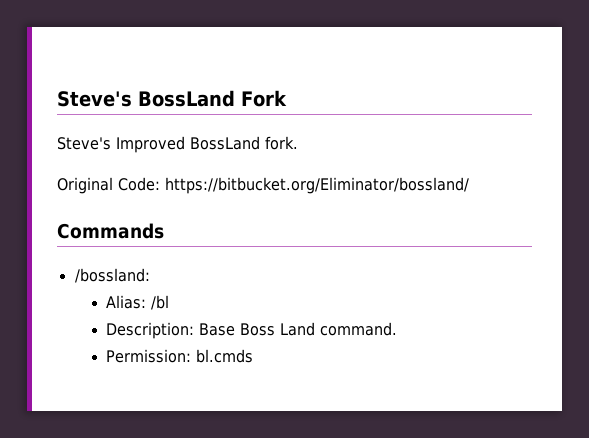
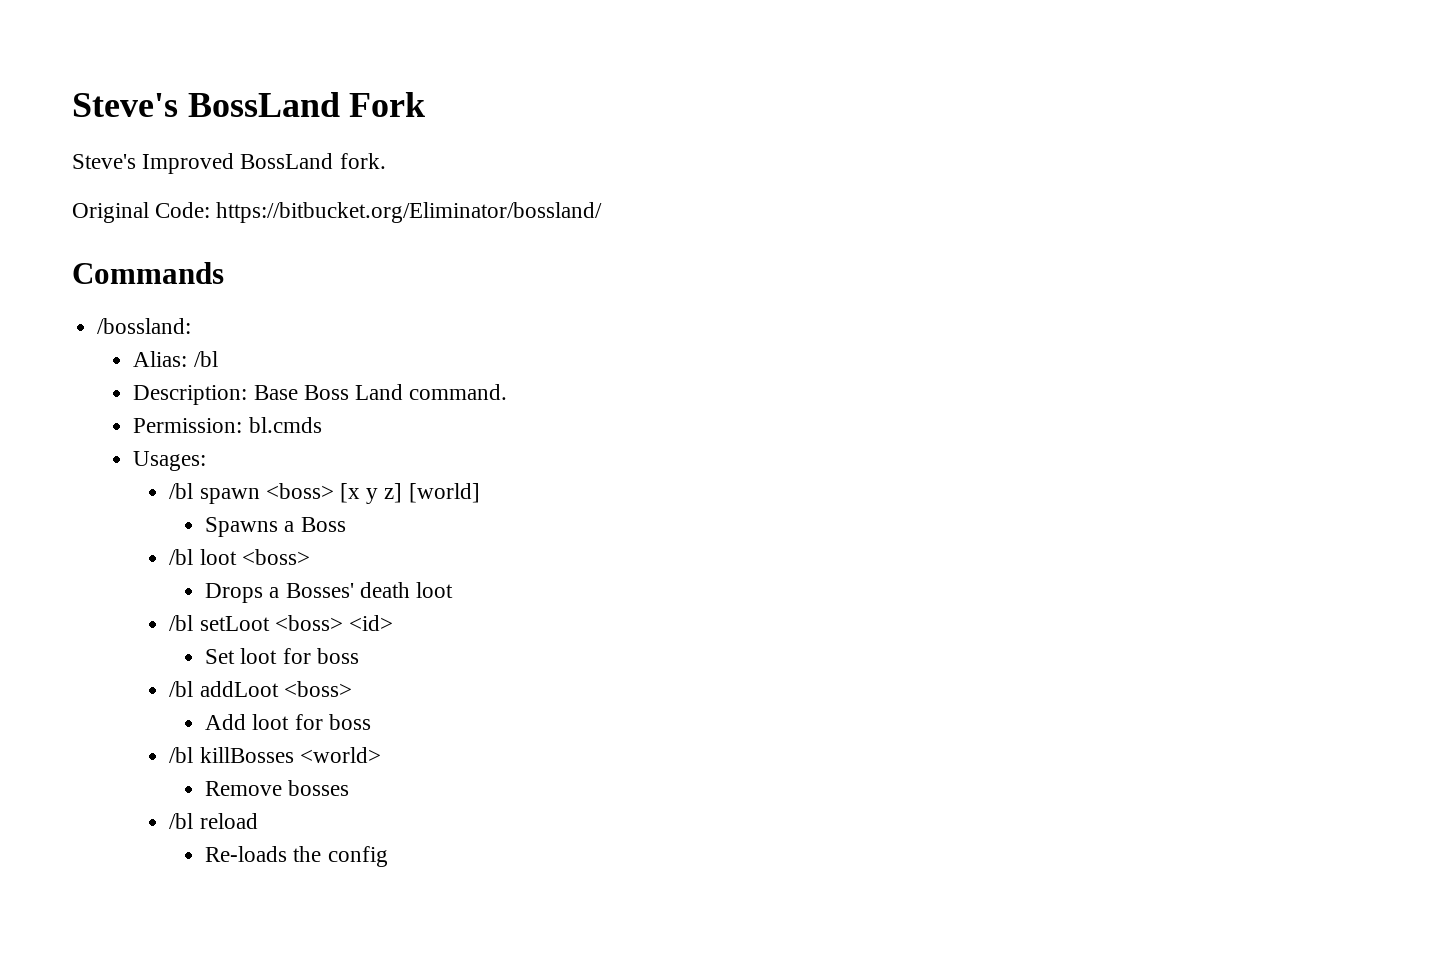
(254, 356) none -> [133,451,207,471] [169,483,480,504] [205,517,346,537] [169,549,310,565] [205,582,454,603] [169,615,393,631] [205,648,359,664] [169,681,352,697] [205,714,371,730] [169,747,381,763] [205,780,350,796] [169,813,258,829] [205,846,388,867] // Usages: // /bl spawn <boss> [x y z] [world] // Spawns a Boss // /bl loot <boss> // Drops a Bosses' death loot // /bl setLoot <boss> <id> // Set loot for boss // /bl addLoot <boss> // Add loot for boss // /bl killBosses <world> // Remove bosses // /bl reload // Re-loads the config

